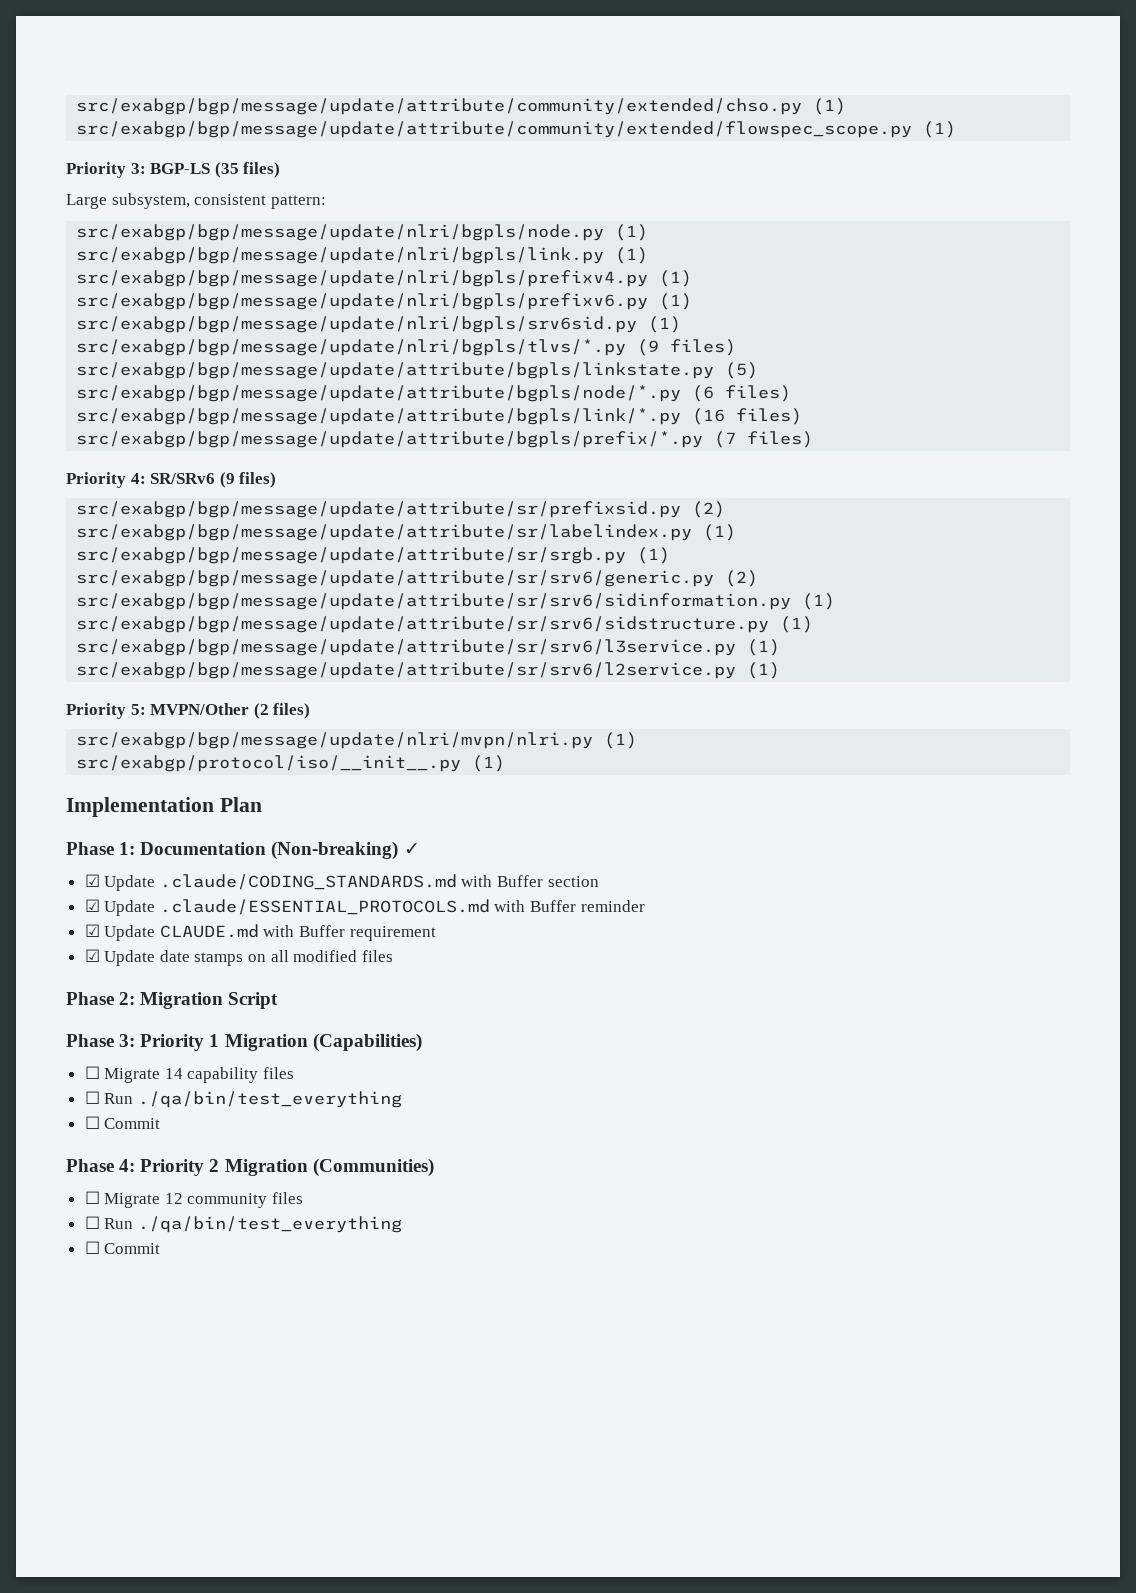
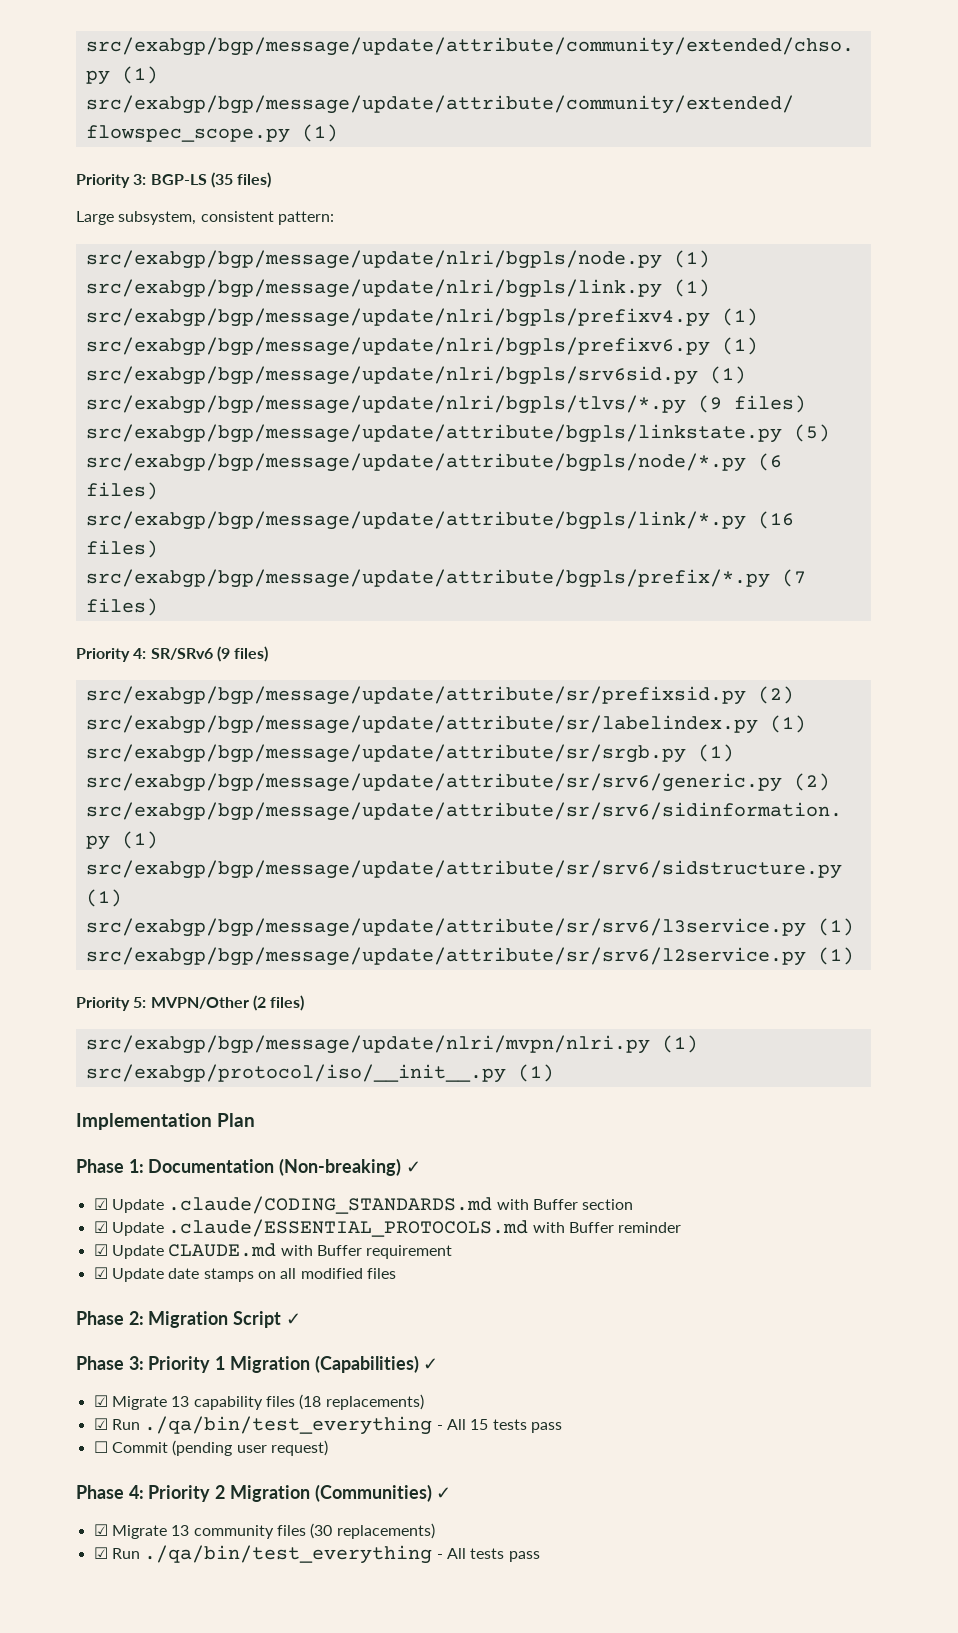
(279, 1000) none -> [285,1313,301,1325] ✓
[84,1066,183,1083] // ☐ Migrate 14 -> [423,1358,439,1370] [93,1395,190,1410] ✓ // ☑ Migrate 13
[84,1091,402,1108] [84,1116,161,1129] // ☐ Run ./qa/bin/test_everything // ☐ Commit -> [299,1394,424,1410] [93,1416,562,1435] [93,1440,328,1456] (18 replacements) // ☑ Run ./qa/bin/test_everything - All 15 tests pass // ☐ Commit (pending user request)
[84,1191,183,1208] // ☐ Migrate 12 -> [436,1487,452,1499] [93,1524,190,1539] ✓ // ☑ Migrate 13
[84,1216,402,1233] [84,1241,161,1254] // ☐ Run ./qa/bin/test_everything // ☐ Commit -> [310,1523,435,1539] [93,1545,540,1564] (30 replacements) // ☑ Run ./qa/bin/test_everything - All tests pass

